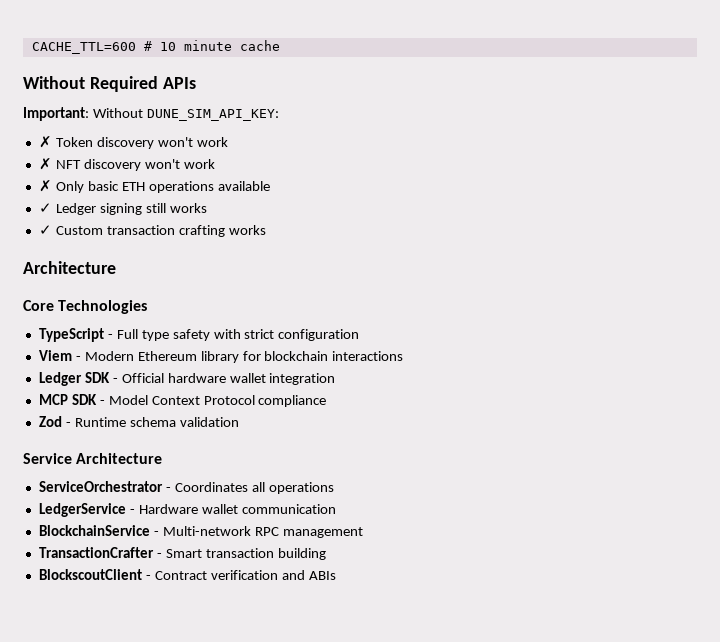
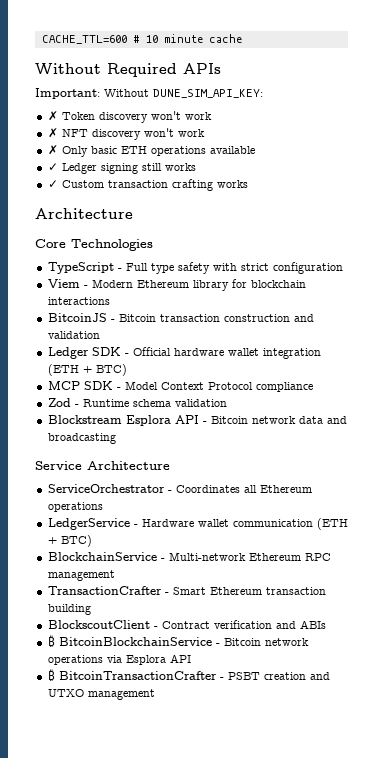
(404, 356) none -> [47,313,314,322] [47,331,100,339] // BitcoinJS - Bitcoin transaction construction and validation
(336, 379) none -> [47,364,127,376] (ETH + BTC)
(239, 422) none -> [47,415,347,426] [47,433,116,444] // Blockstream Esplora API - Bitcoin network data and broadcasting
(265, 487) none -> [259,485,312,493] Ethereum
(336, 509) none -> [316,518,348,530] [47,535,92,547] (ETH + BTC)
(251, 531) none -> [248,553,301,561] Ethereum
(202, 553) none -> [209,587,262,595] Ethereum
(336, 575) none -> [47,635,309,647] [47,654,191,665] [47,669,330,681] [47,689,155,700] // ₿ BitcoinBlockchainService - Bitcoin network operations via Esplora API // ₿ BitcoinTransactionCrafter - PSBT creation and UTXO management

